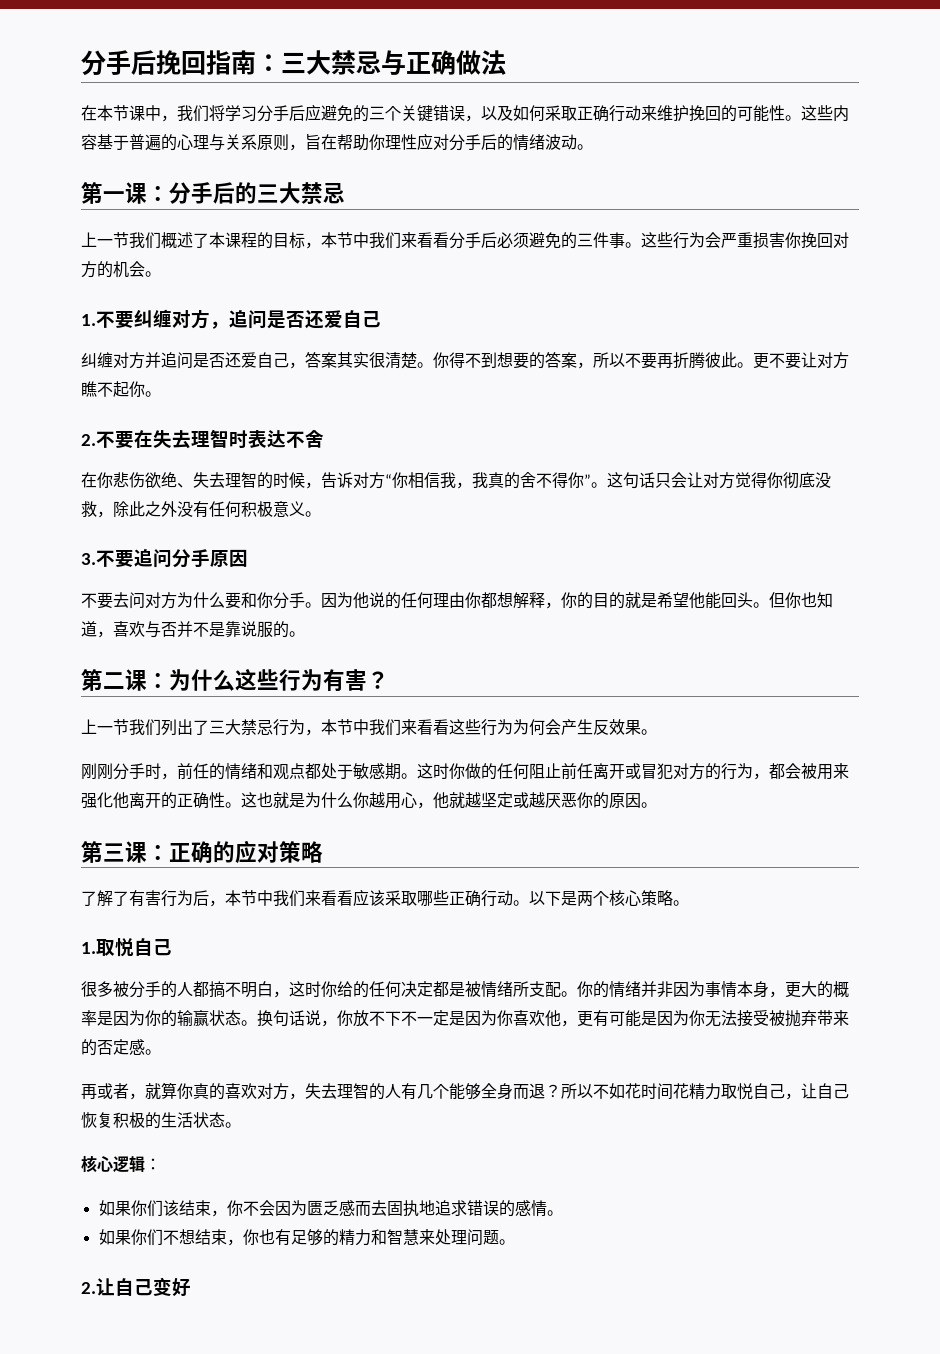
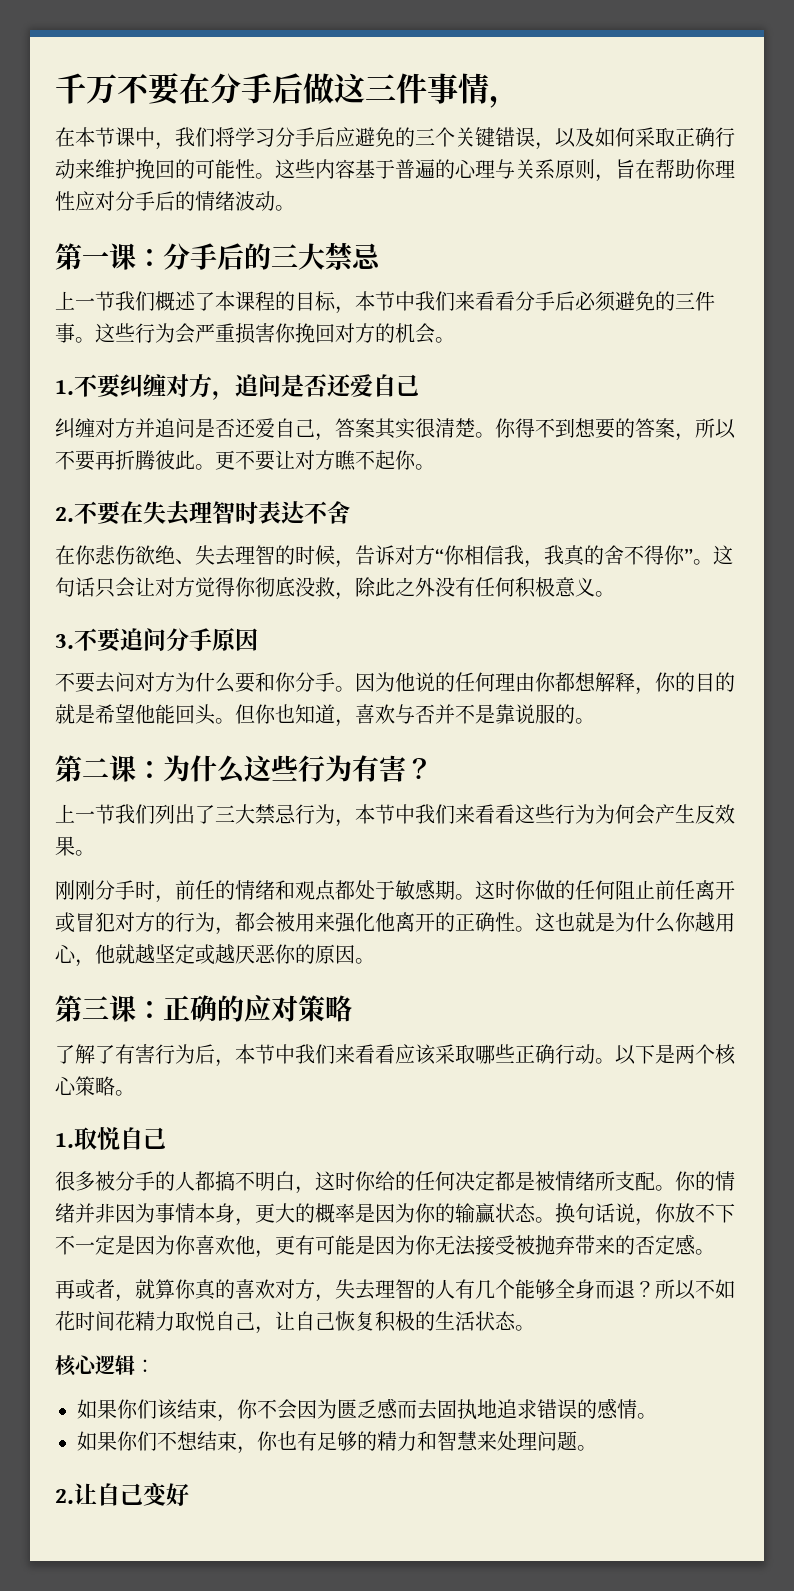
[81,50,506,76] 分手后挽回指南：三大禁忌与正确做法 -> [55,73,520,108] 千万不要在分手后做这三件事情，

